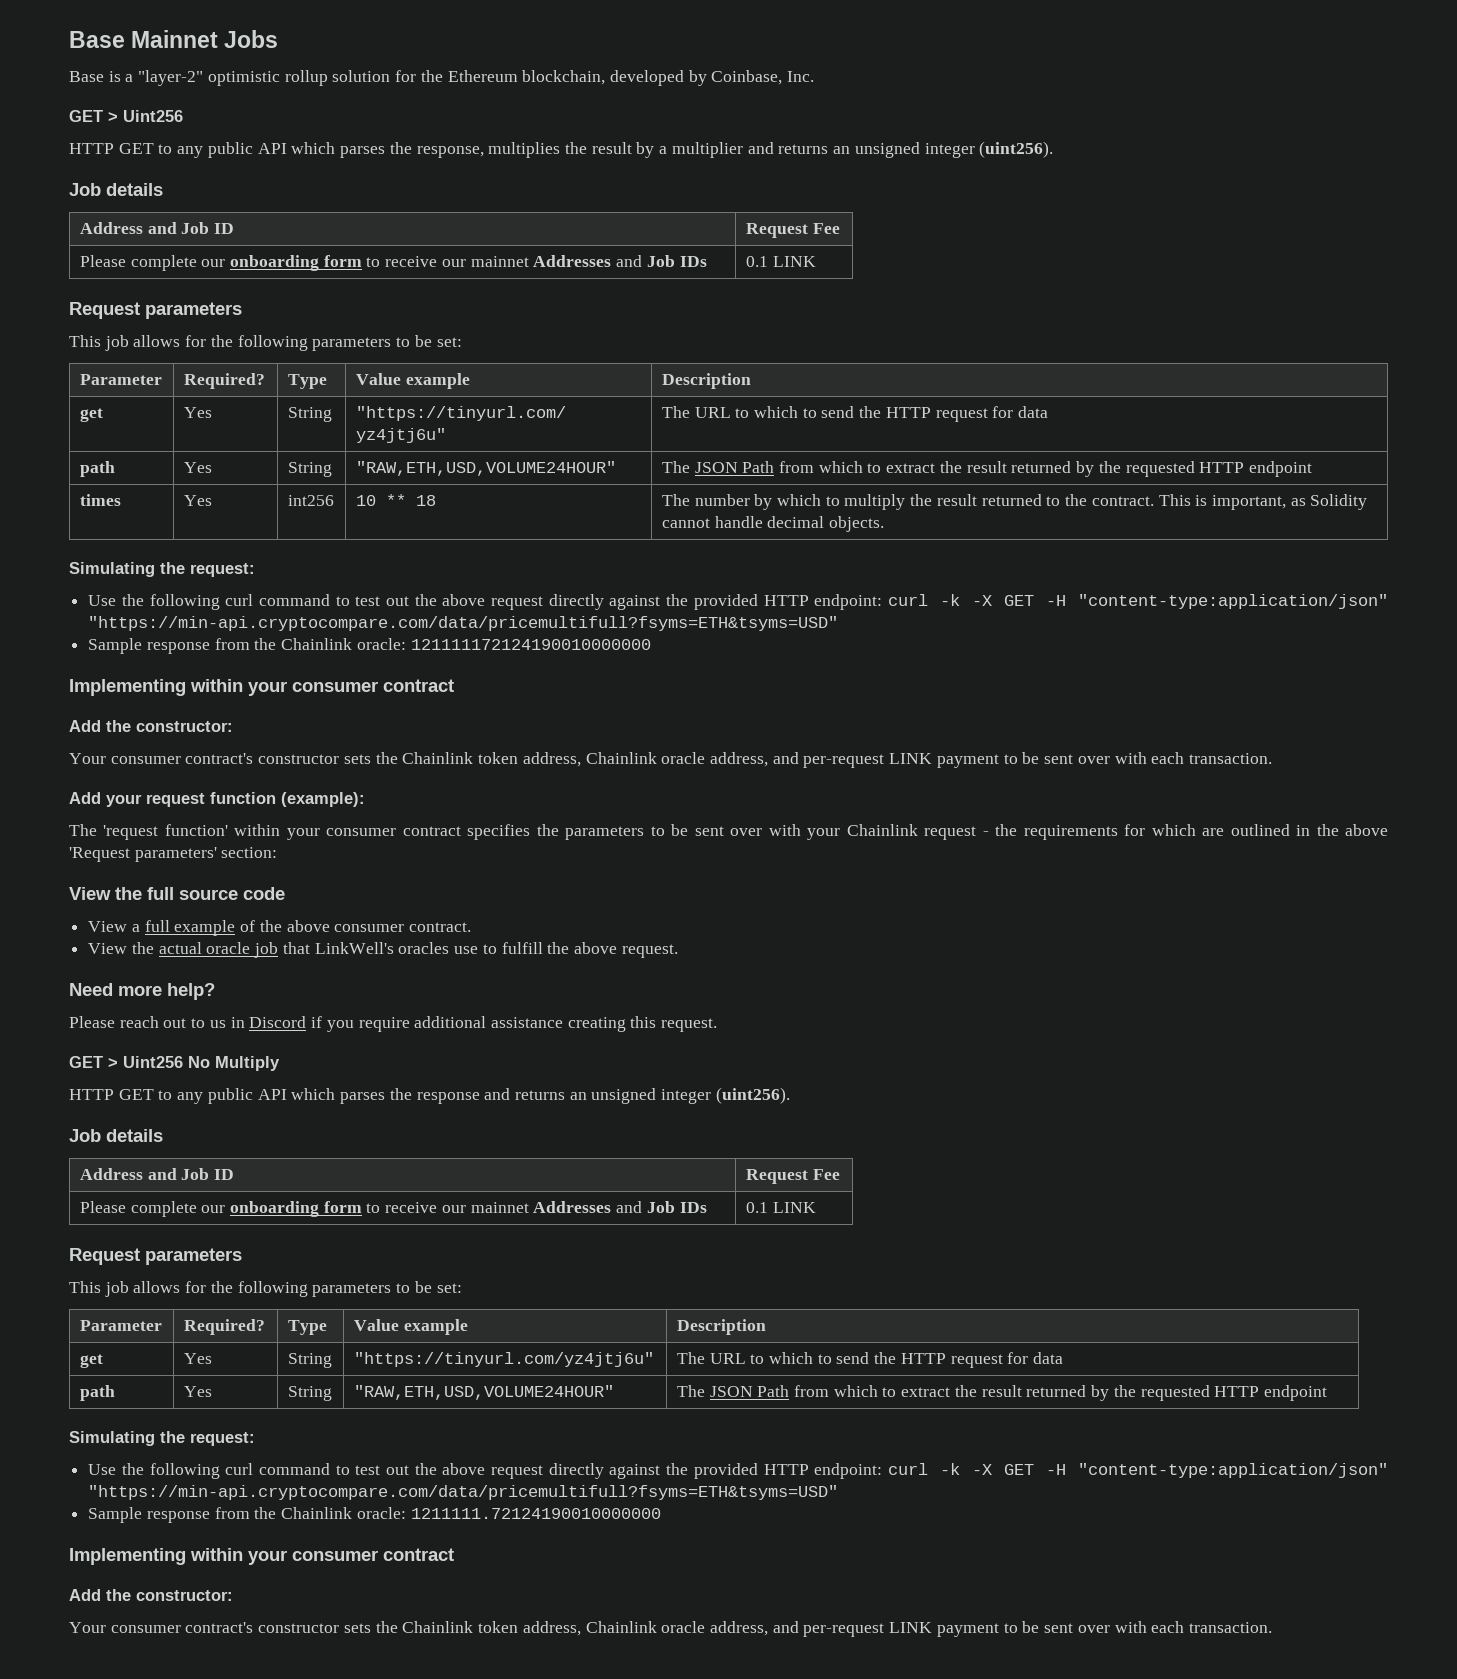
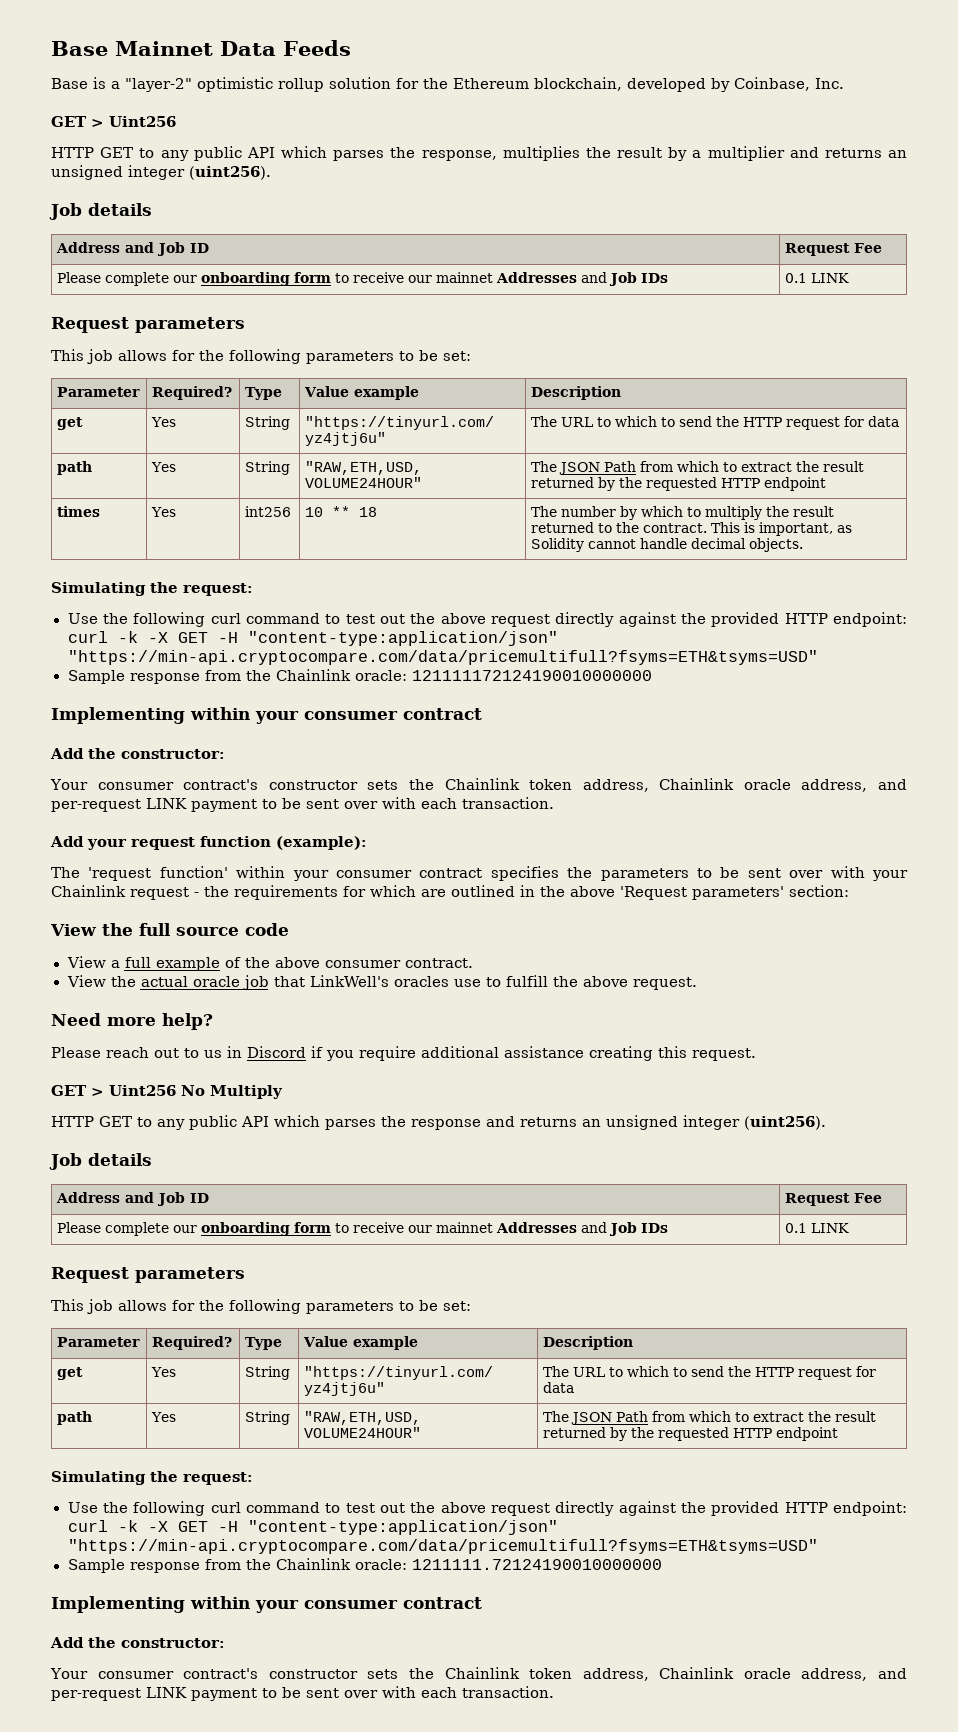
[224,30,279,48] Jobs -> [220,40,351,56] Data Feeds

